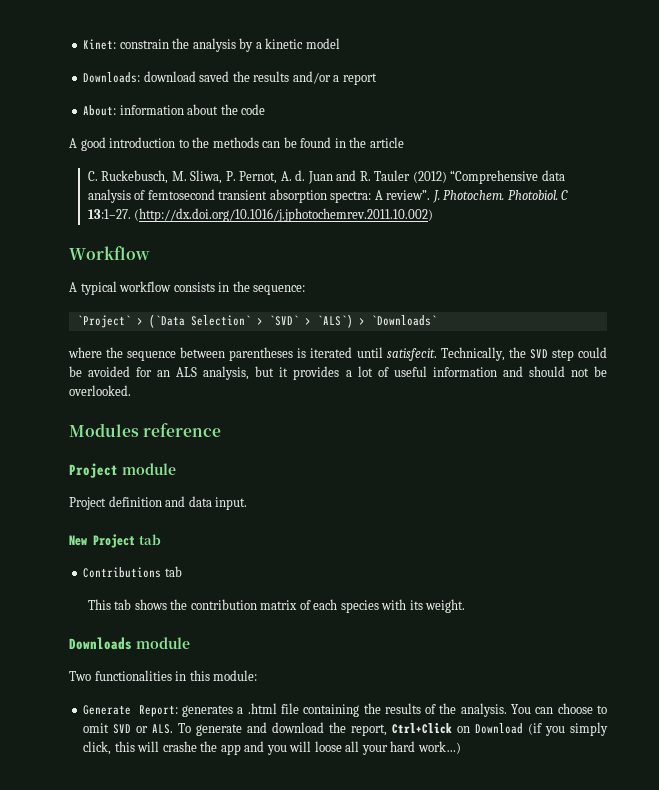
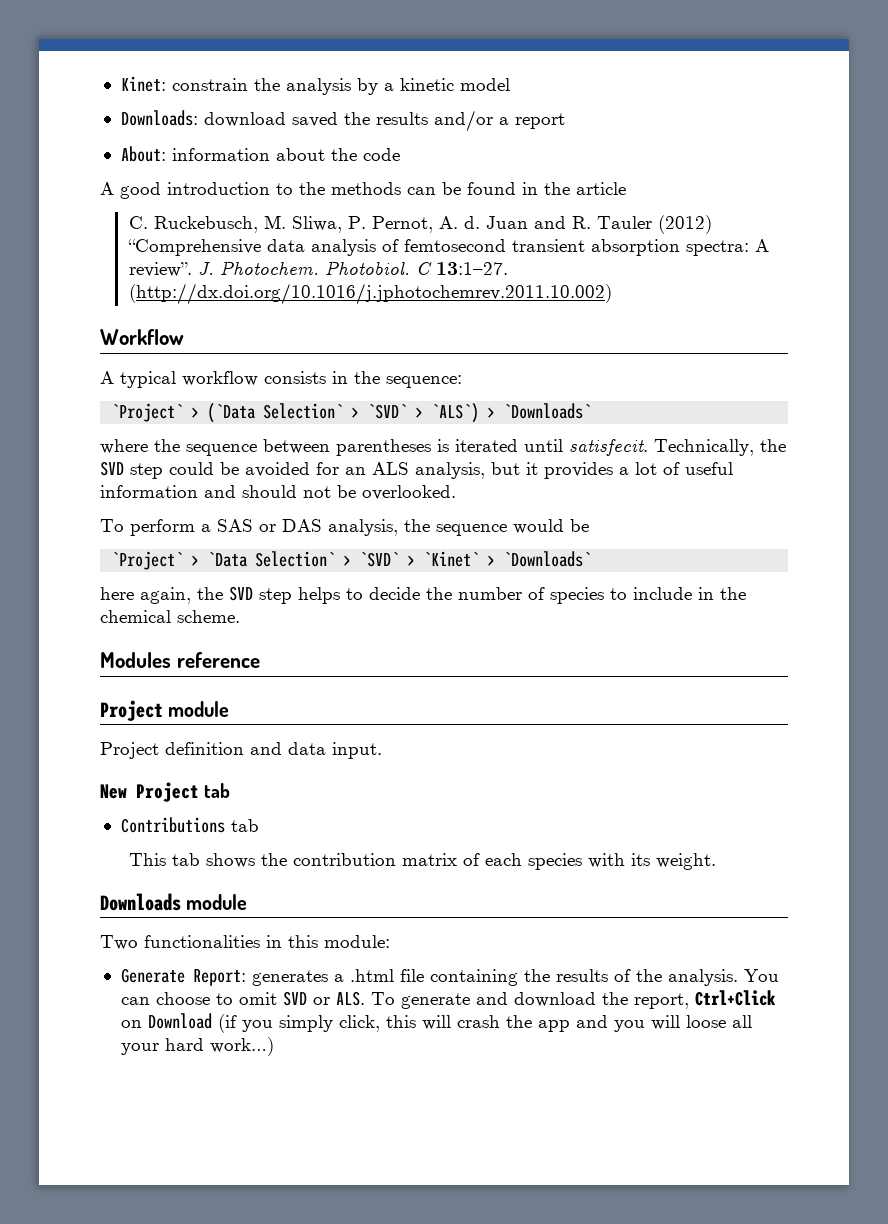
(131, 390) none -> [100,519,589,536] [111,551,592,570] [100,586,746,604] [100,610,240,623] // To perform a SAS or DAS analysis, the sequence would be // `Project` > `Data Selection` > `SVD` > `Kinet` > `Downloads` // here again, the SVD step helps to decide the number of species to include in the chemical scheme.
[162,741,197,752] crashe -> [456,1015,500,1028] crash

